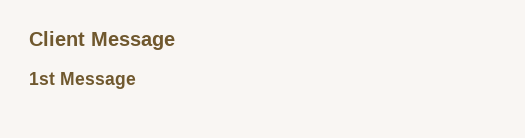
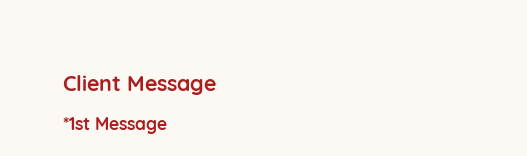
[29,72,55,85] 1st -> [63,117,90,130] *1st

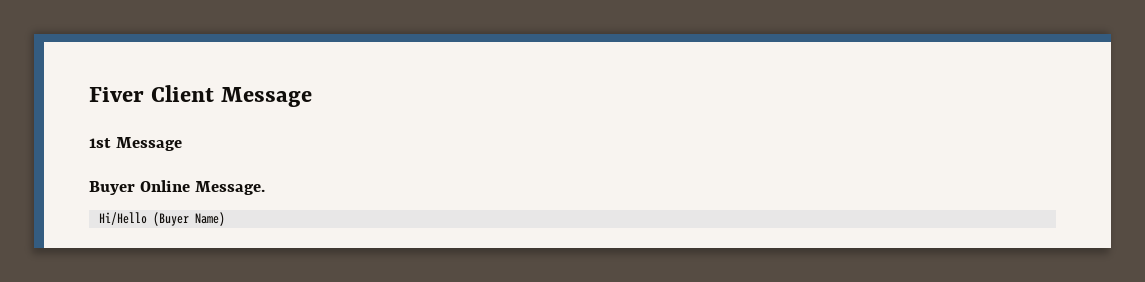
(63, 83) none -> [89,87,144,102] Fiver
[63,117,167,134] *1st Message -> [89,137,183,151] [89,180,266,195] [98,212,225,226] 1st Message // Buyer Online Message. // Hi/Hello (Buyer Name)

